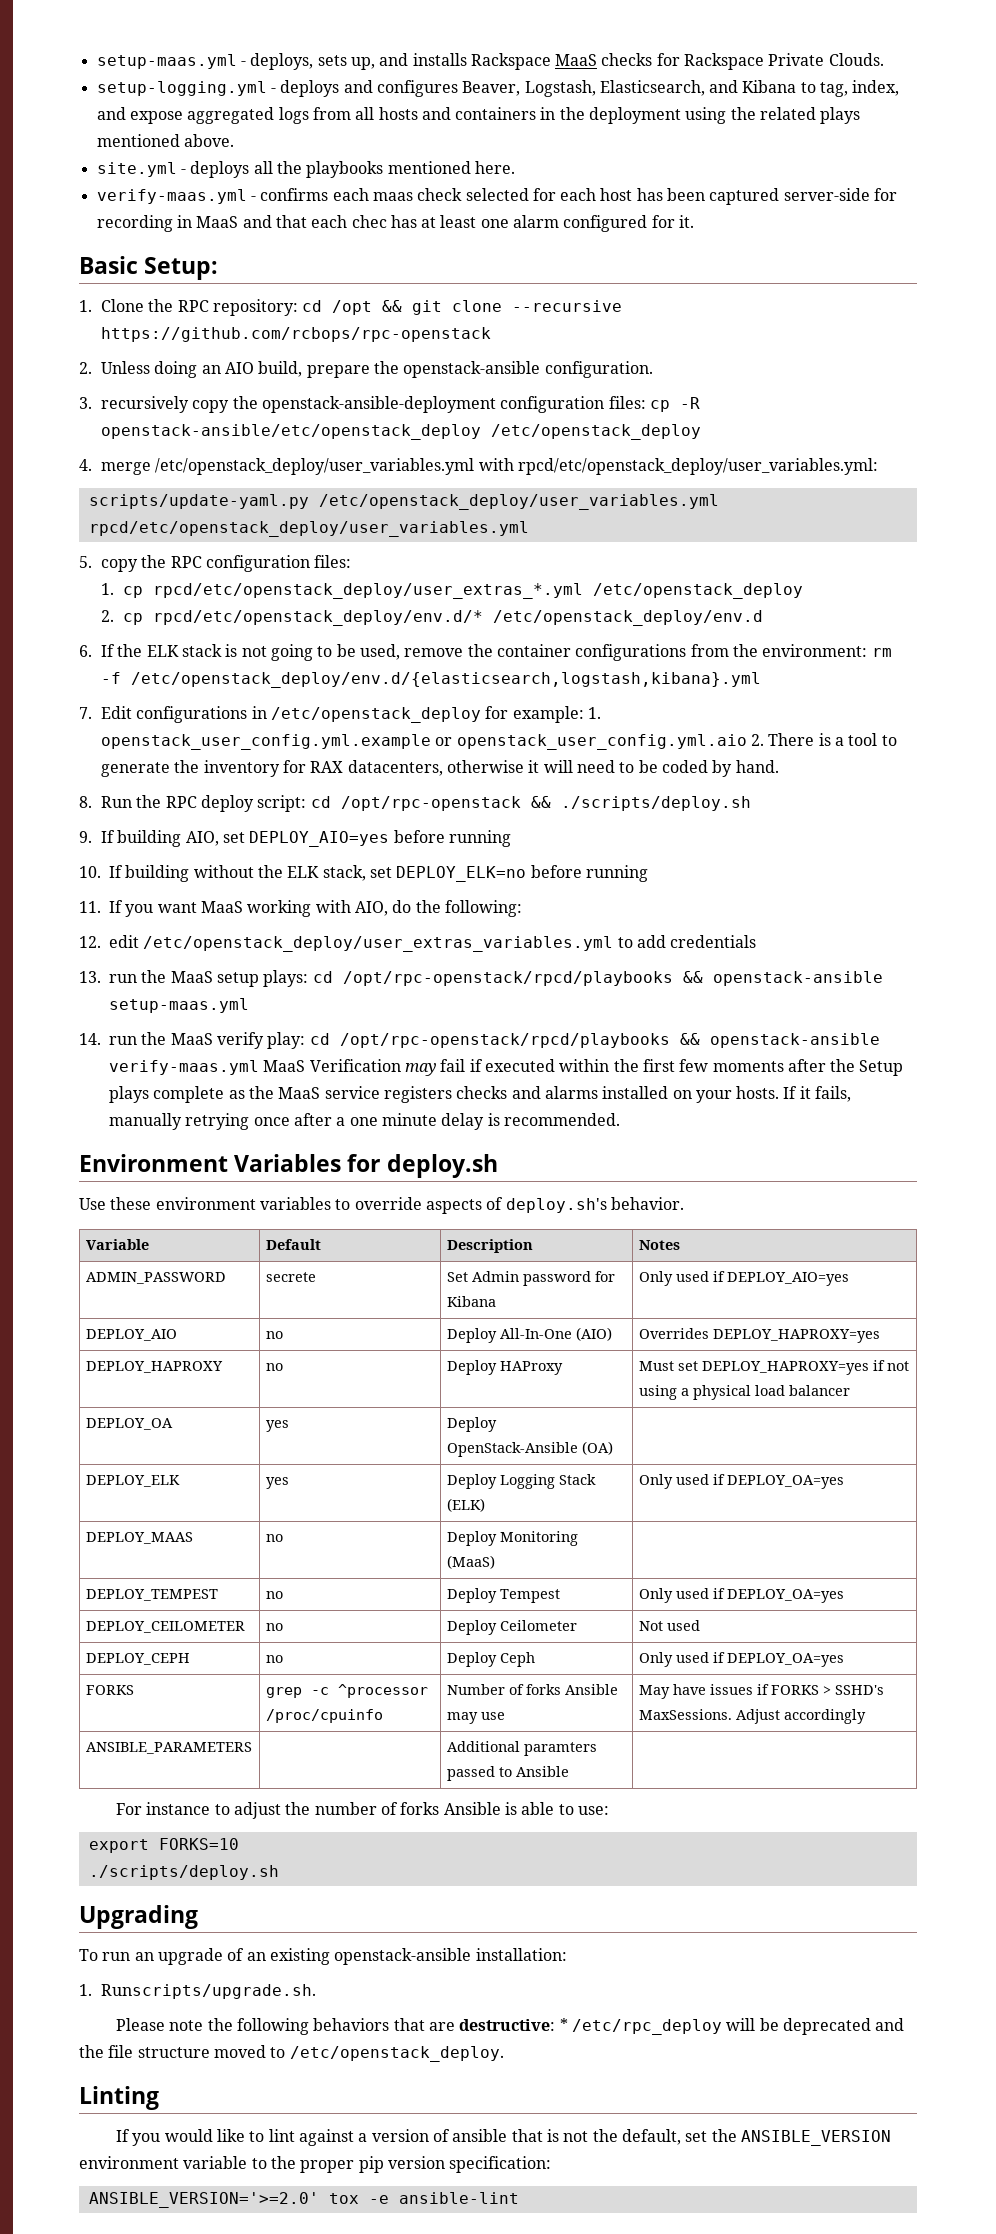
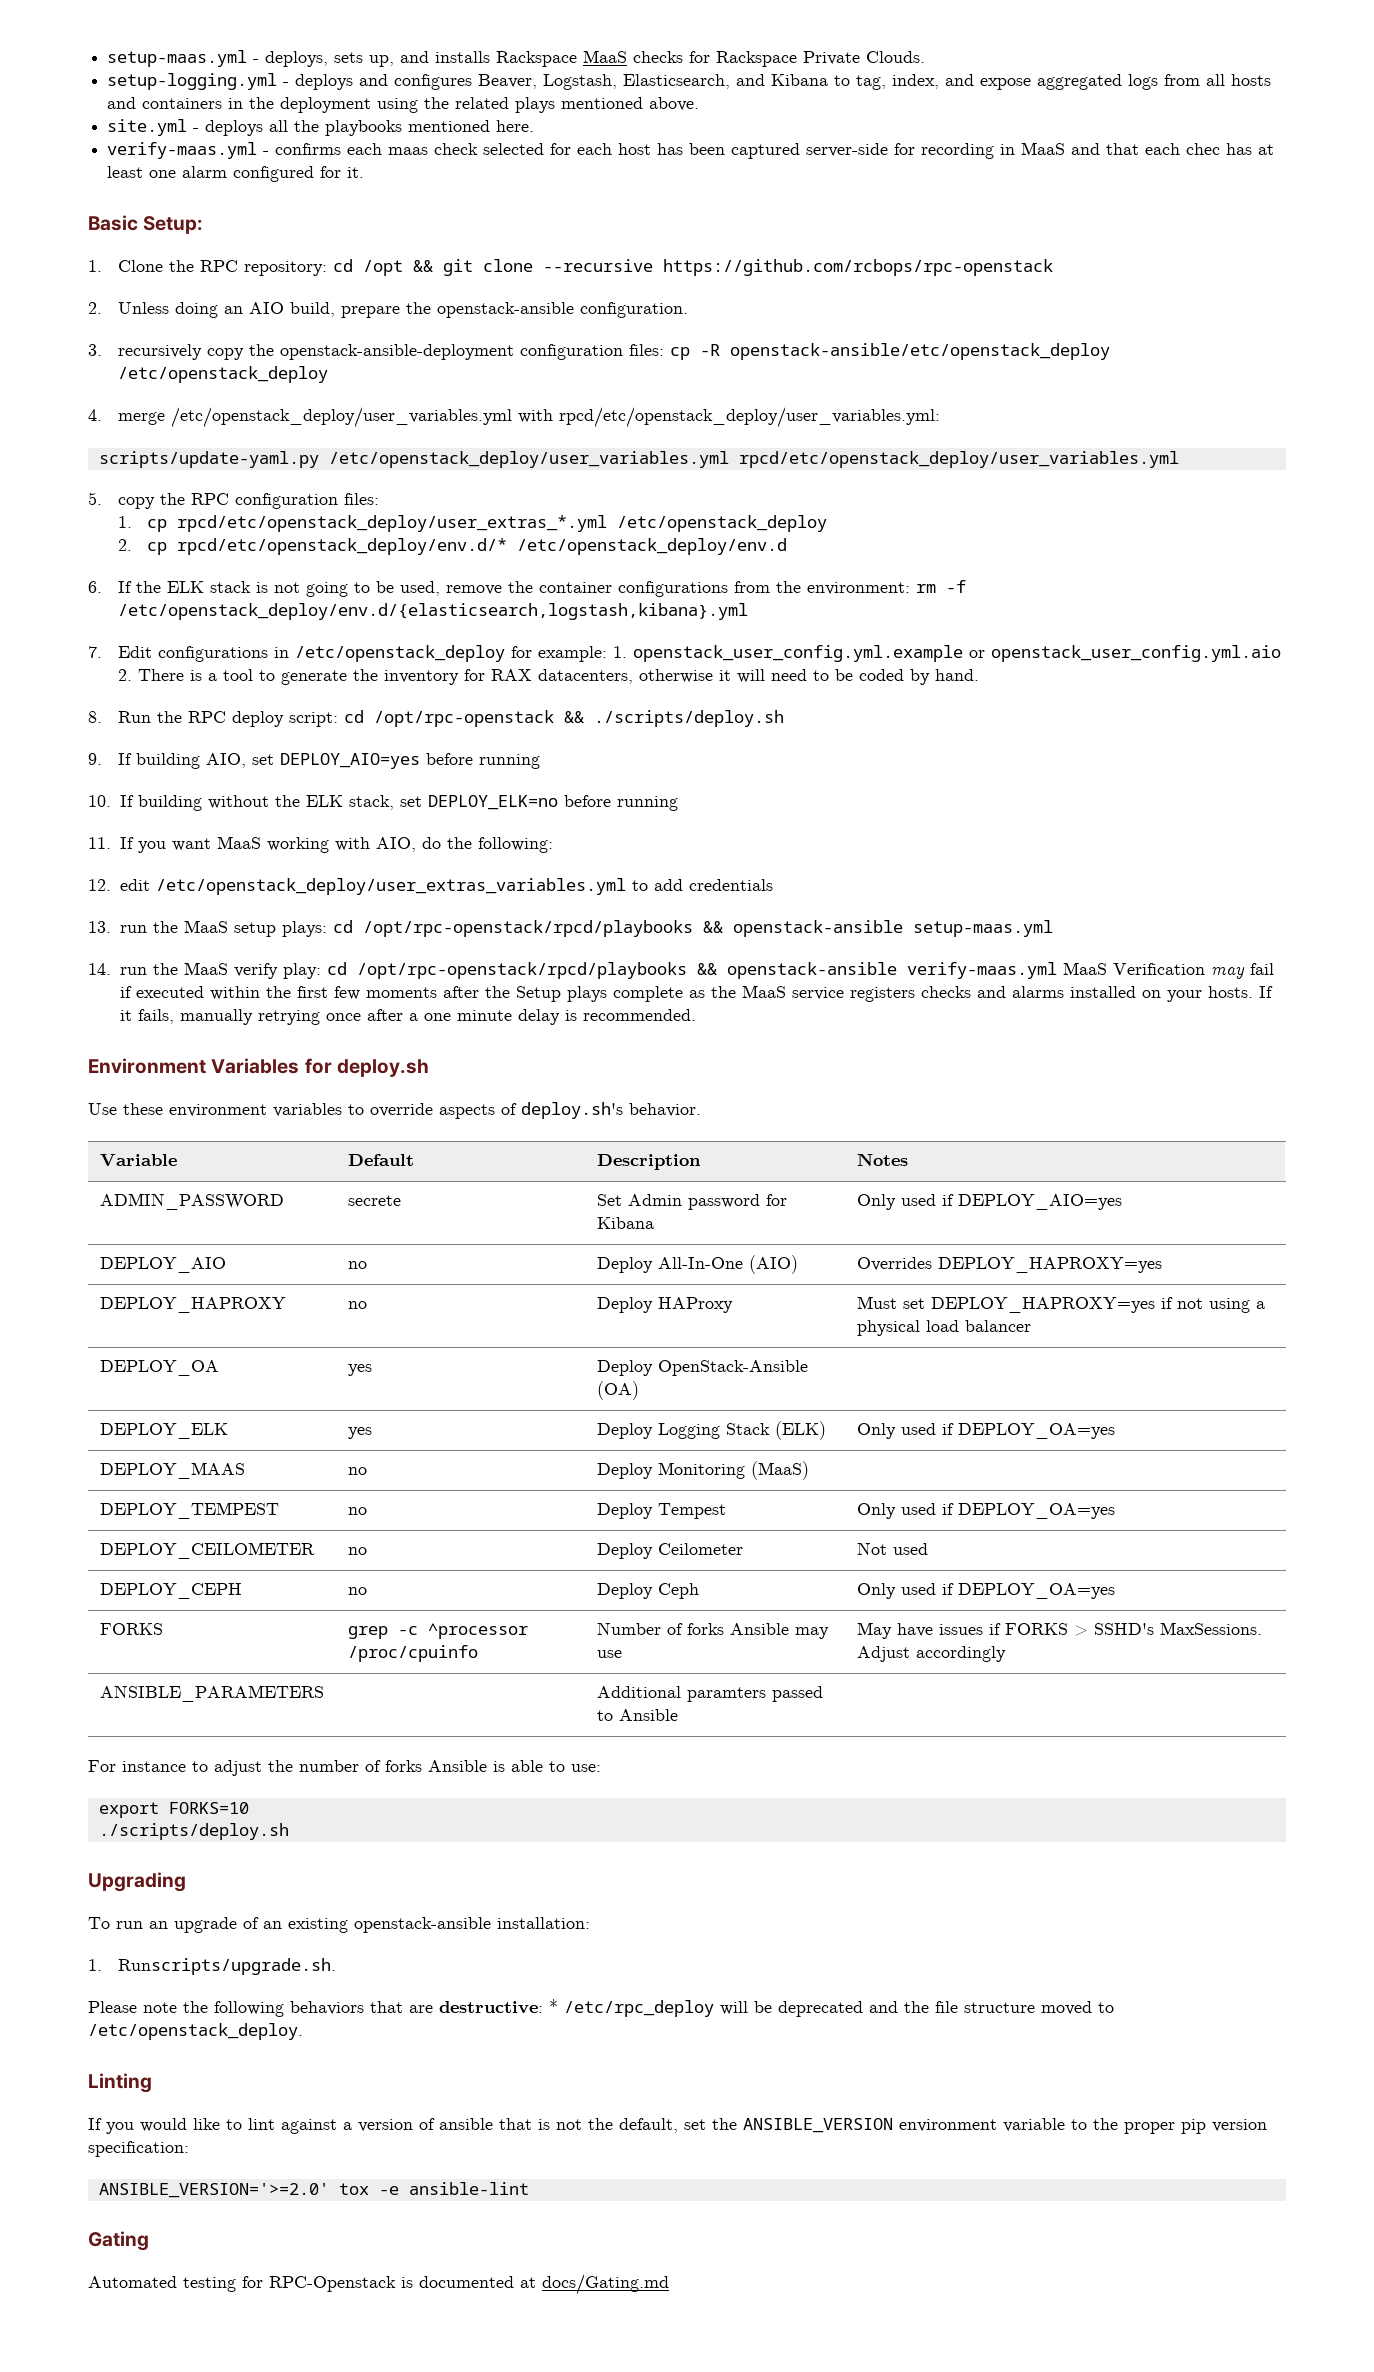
(519, 2198) none -> [88,2231,149,2251] [88,2274,669,2295] // Gating // Automated testing for RPC-Openstack is documented at docs/Gating.md

